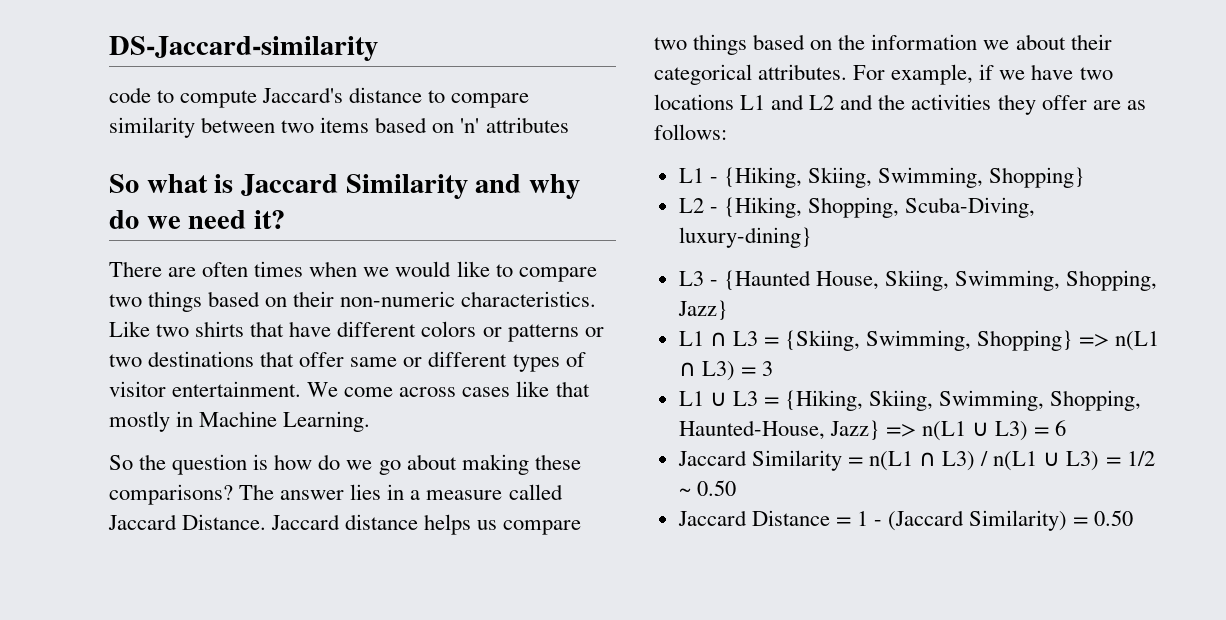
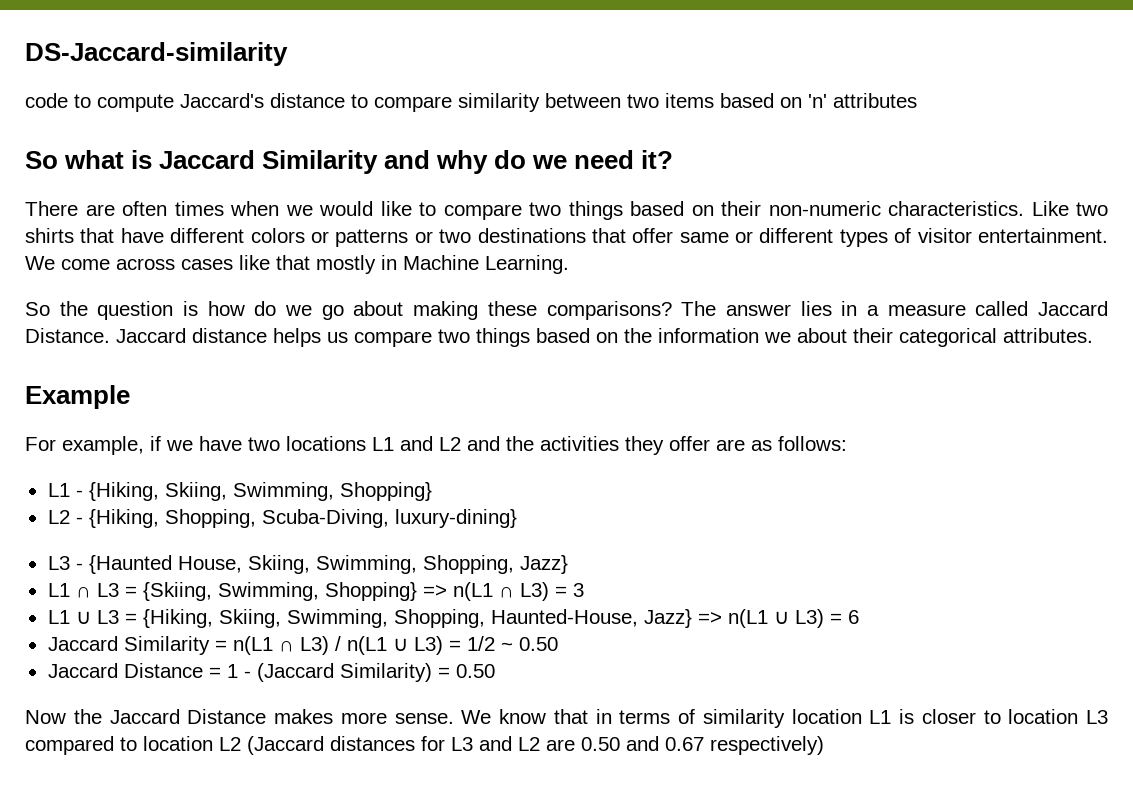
(848, 72) none -> [25,385,130,409] // Example //
(1134, 518) none -> [25,709,1108,728] [25,736,824,755] // Now the Jaccard Distance makes more sense. We know that in terms of similarity location L1 is closer to location L3 compared to location L2 (Jaccard distances for L3 and L2 are 0.50 and 0.67 respectively)

